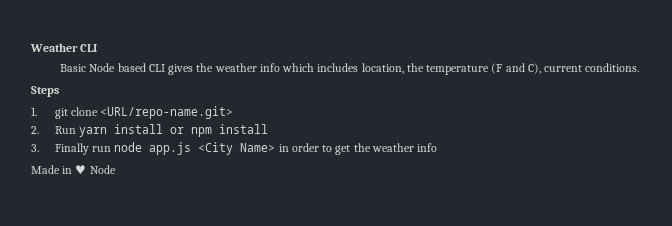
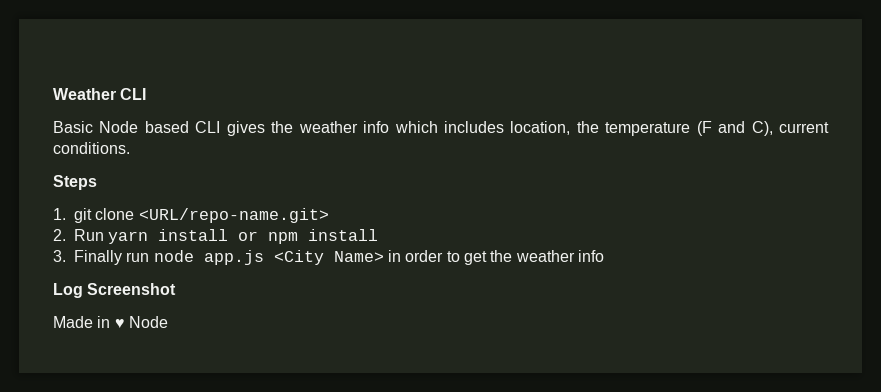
(438, 147) none -> [53,283,177,298] // Log Screenshot

